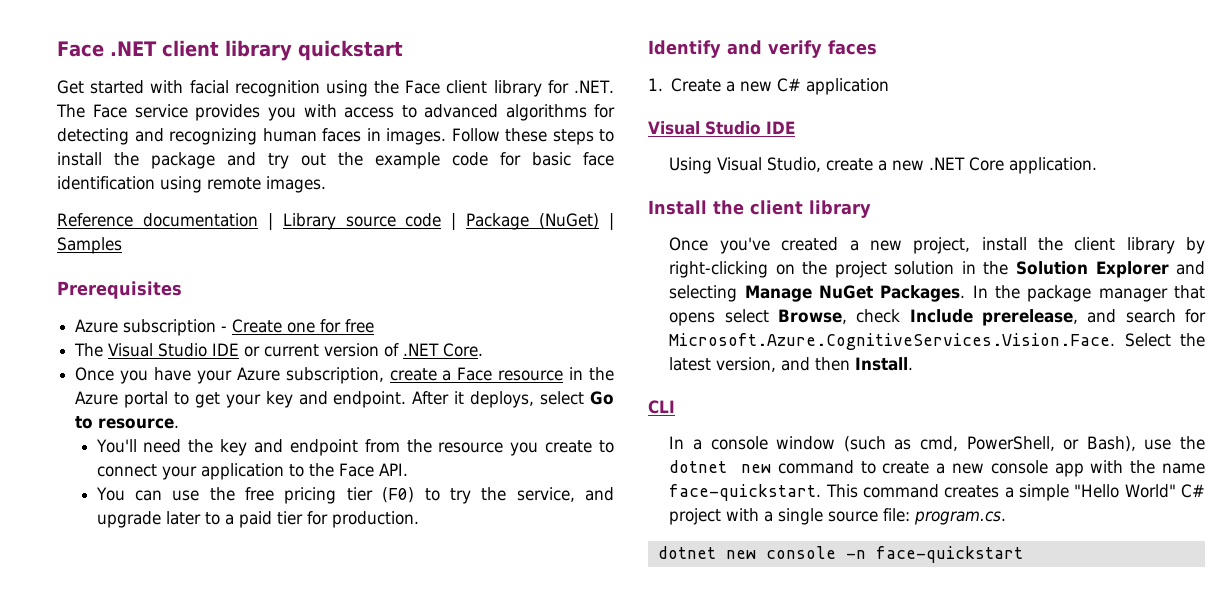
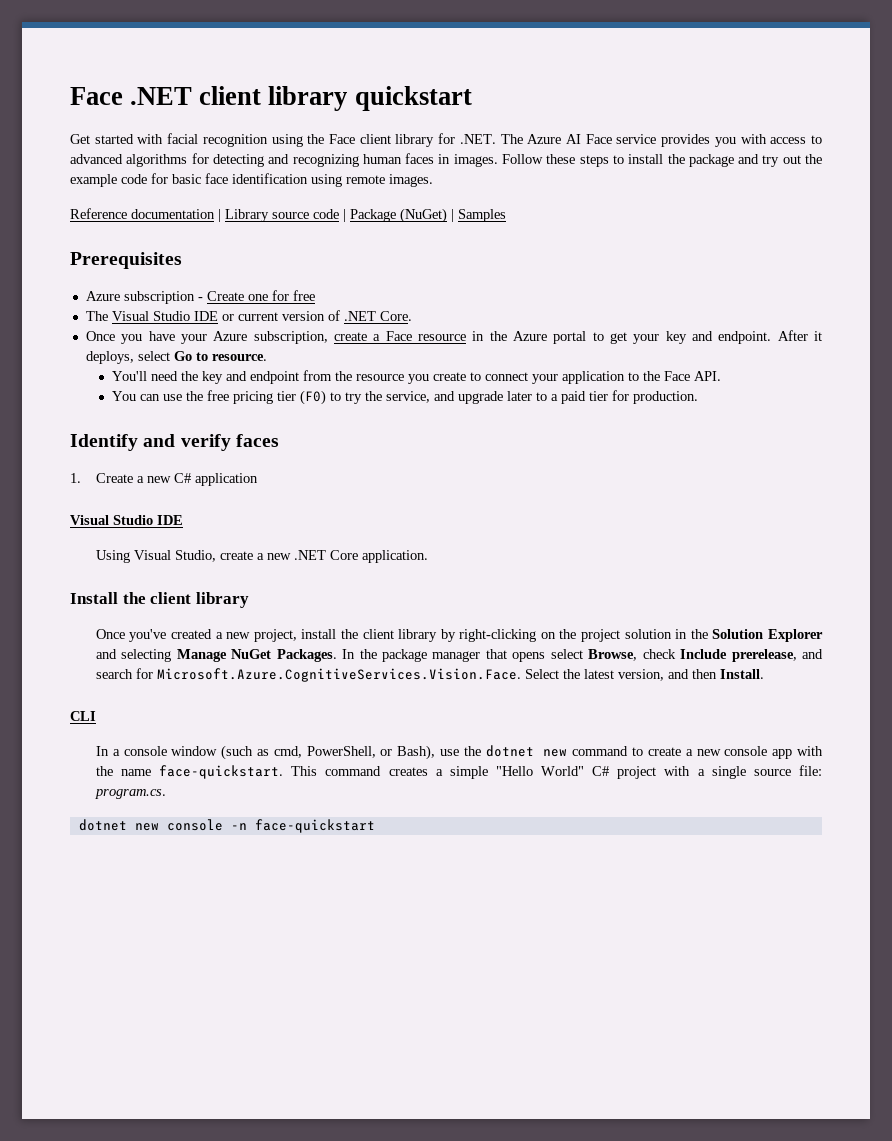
(85, 111) none -> [527,134,581,144] Azure AI

